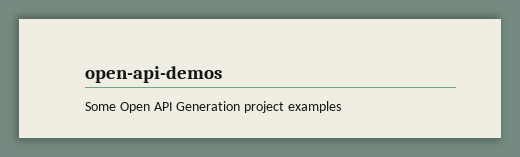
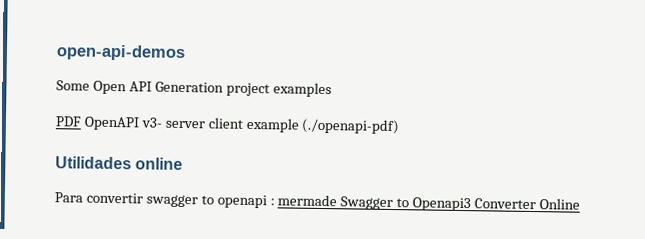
(341, 107) none -> [55,116,400,135] [55,156,184,171] [54,192,581,212] // PDF OpenAPI v3- server client example (./openapi-pdf) // Utilidades online // Para convertir swagger to openapi : mermade Swagger to Openapi3 Converter Online

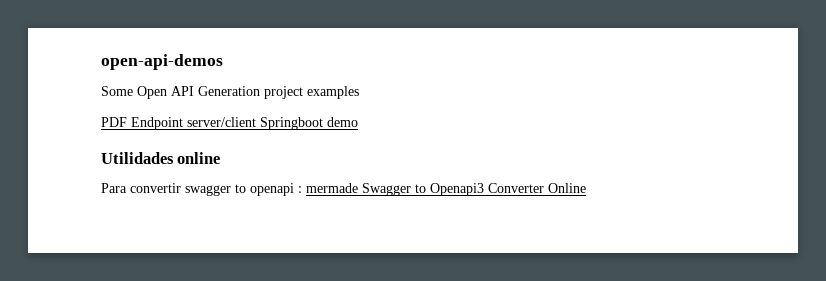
[83,116,400,135] OpenAPI v3- server client example (./openapi-pdf) -> [131,117,358,130] Endpoint server/client Springboot demo

